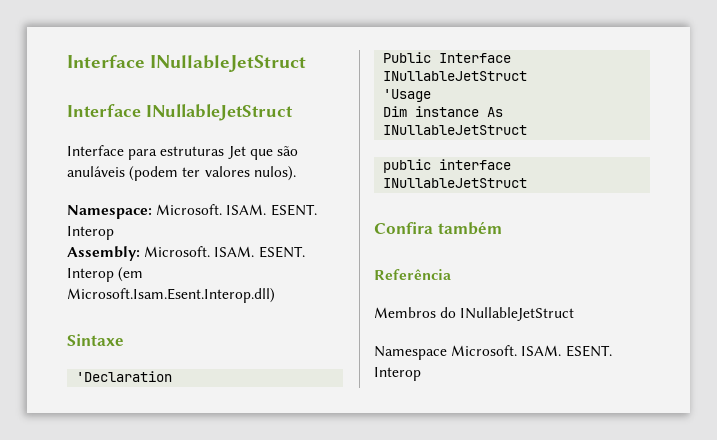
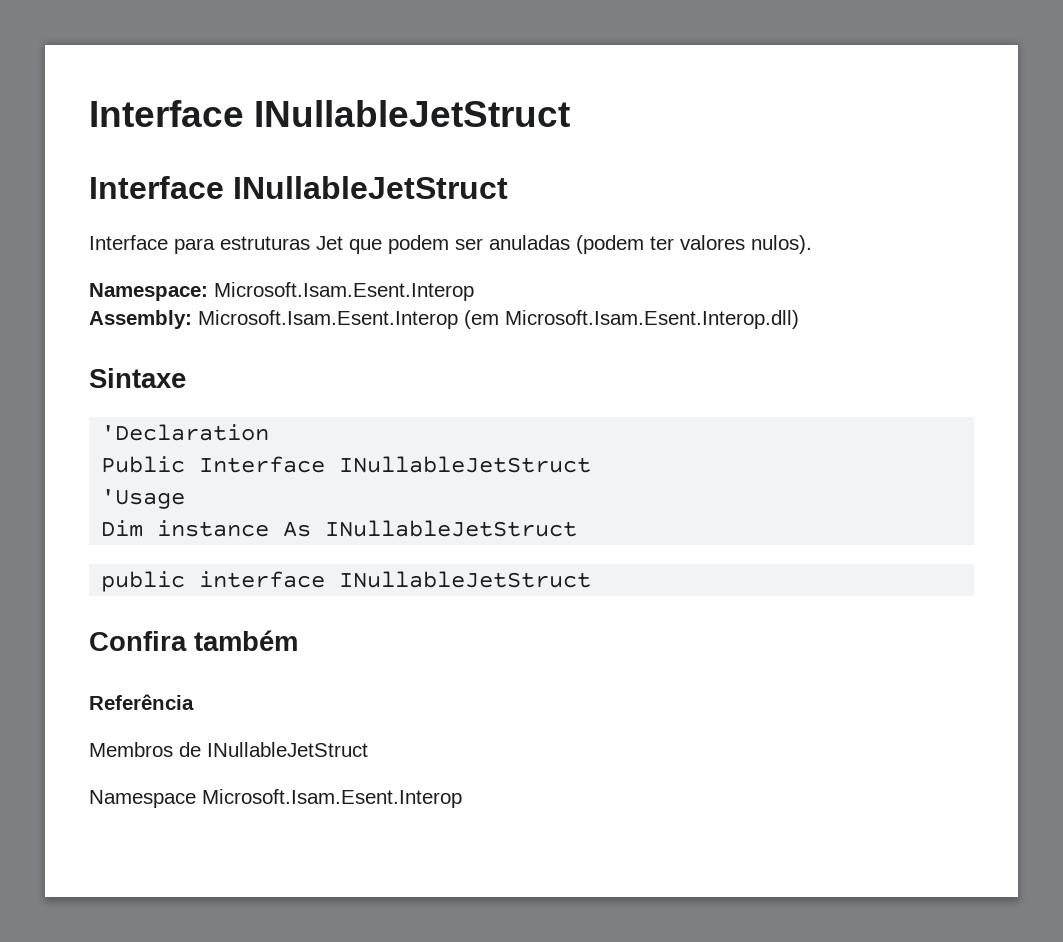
[276,145,298,156] [67,166,125,177] são anuláveis -> [388,235,570,254] podem ser anuladas
[156,204,317,216] [67,226,114,240] [67,246,305,261] [67,268,114,282] Microsoft. ISAM. ESENT. Interop // Assembly: Microsoft. ISAM. ESENT. Interop -> [214,282,474,301] [89,310,458,329] Microsoft.Isam.Esent.Interop // Assembly: Microsoft.Isam.Esent.Interop
[440,307,457,318] do -> [179,742,201,757] de
[451,345,612,357] [374,367,421,381] Microsoft. ISAM. ESENT. Interop -> [202,789,462,808] Microsoft.Isam.Esent.Interop

